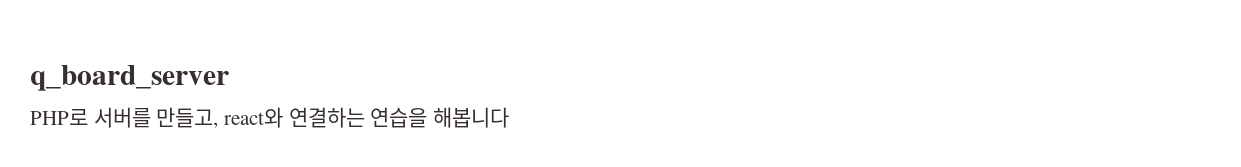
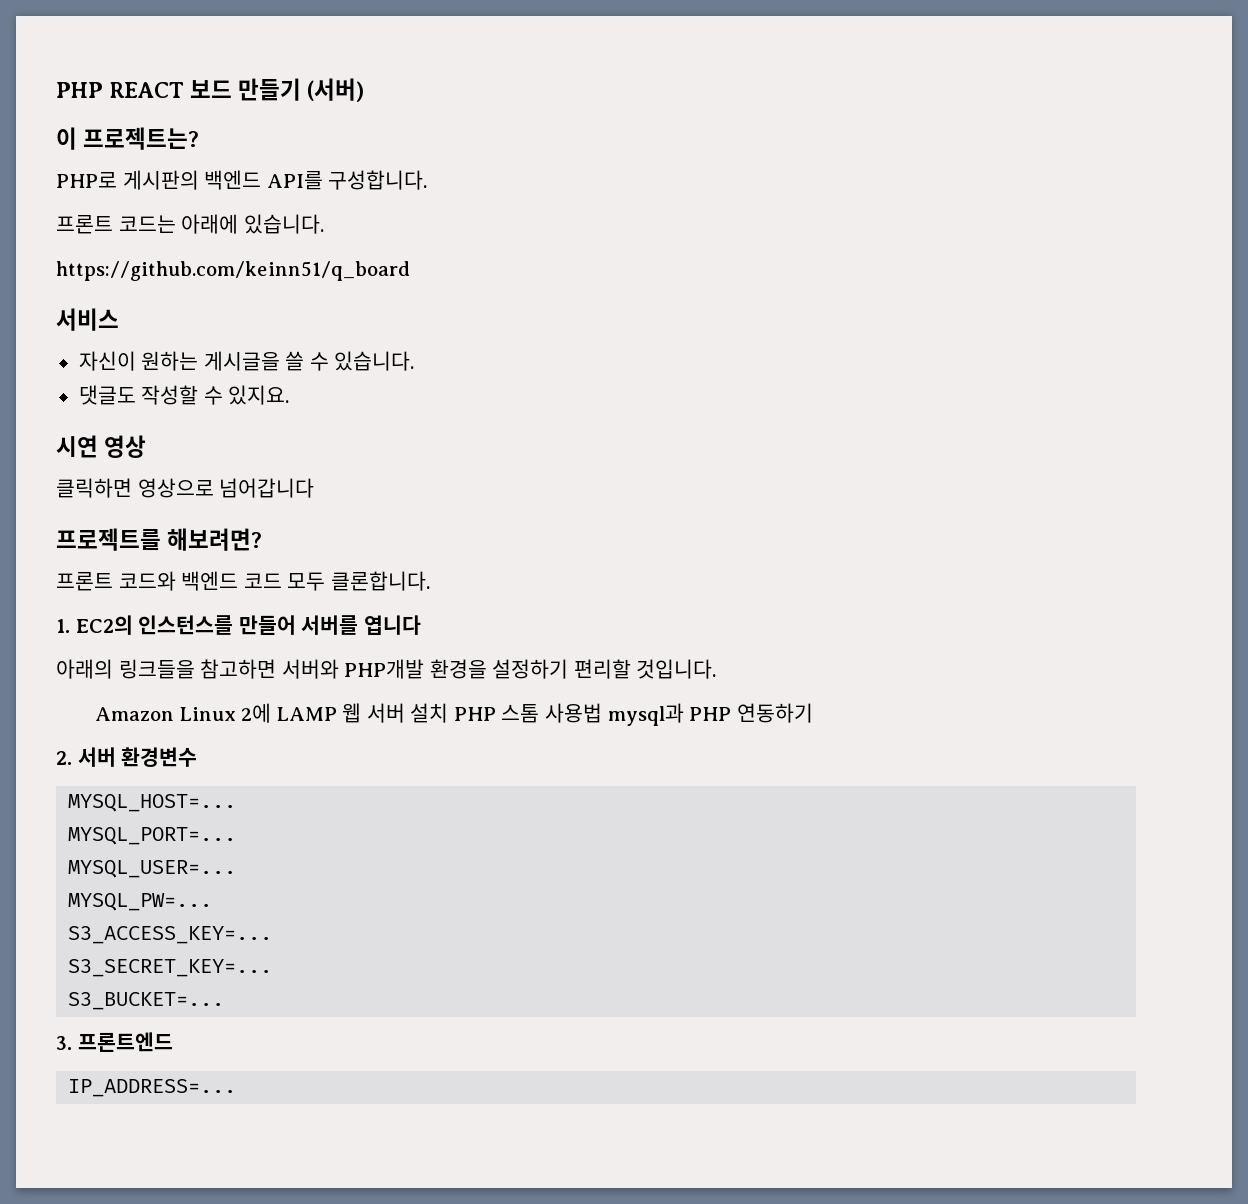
[30,65,229,91] [30,107,510,128] q_board_server // PHP로 서버를 만들고, react와 연결하는 연습을 해봅니다 -> [56,78,365,102] [56,127,200,150] [56,170,428,190] [56,214,324,234] [56,261,410,281] [56,308,119,331] [78,351,415,371] [78,385,290,405] [56,435,147,458] [56,478,315,498] [56,528,263,551] [56,571,430,591] [56,615,421,635] [56,659,717,679] [95,703,813,726] [56,747,198,767] [68,794,237,812] [68,827,237,845] [68,860,237,878] [68,893,213,911] [68,926,273,944] [68,959,273,977] [68,992,225,1010] [56,1032,173,1052] [68,1079,237,1097] PHP REACT 보드 만들기 (서버) // 이 프로젝트는? // PHP로 게시판의 백엔드 API를 구성합니다. // 프론트 코드는 아래에 있습니다. // https://github.com/keinn51/q_board // 서비스 // 자신이 원하는 게시글을 쓸 수 있습니다. // 댓글도 작성할 수 있지요. // 시연 영상 // 클릭하면 영상으로 넘어갑니다 // 프로젝트를 해보려면? // 프론트 코드와 백엔드 코드 모두 클론합니다. // 1. EC2의 인스턴스를 만들어 서버를 엽니다 // 아래의 링크들을 참고하면 서버와 PHP개발 환경을 설정하기 편리할 것입니다. // Amazon Linux 2에 LAMP 웹 서버 설치 PHP 스톰 사용법 mysql과 PHP 연동하기 // 2. 서버 환경변수 // MYSQL_HOST=... // MYSQL_PORT=... // MYSQL_USER=... // MYSQL_PW=... // S3_ACCESS_KEY=... // S3_SECRET_KEY=... // S3_BUCKET=... // 3. 프론트엔드 // IP_ADDRESS=...

